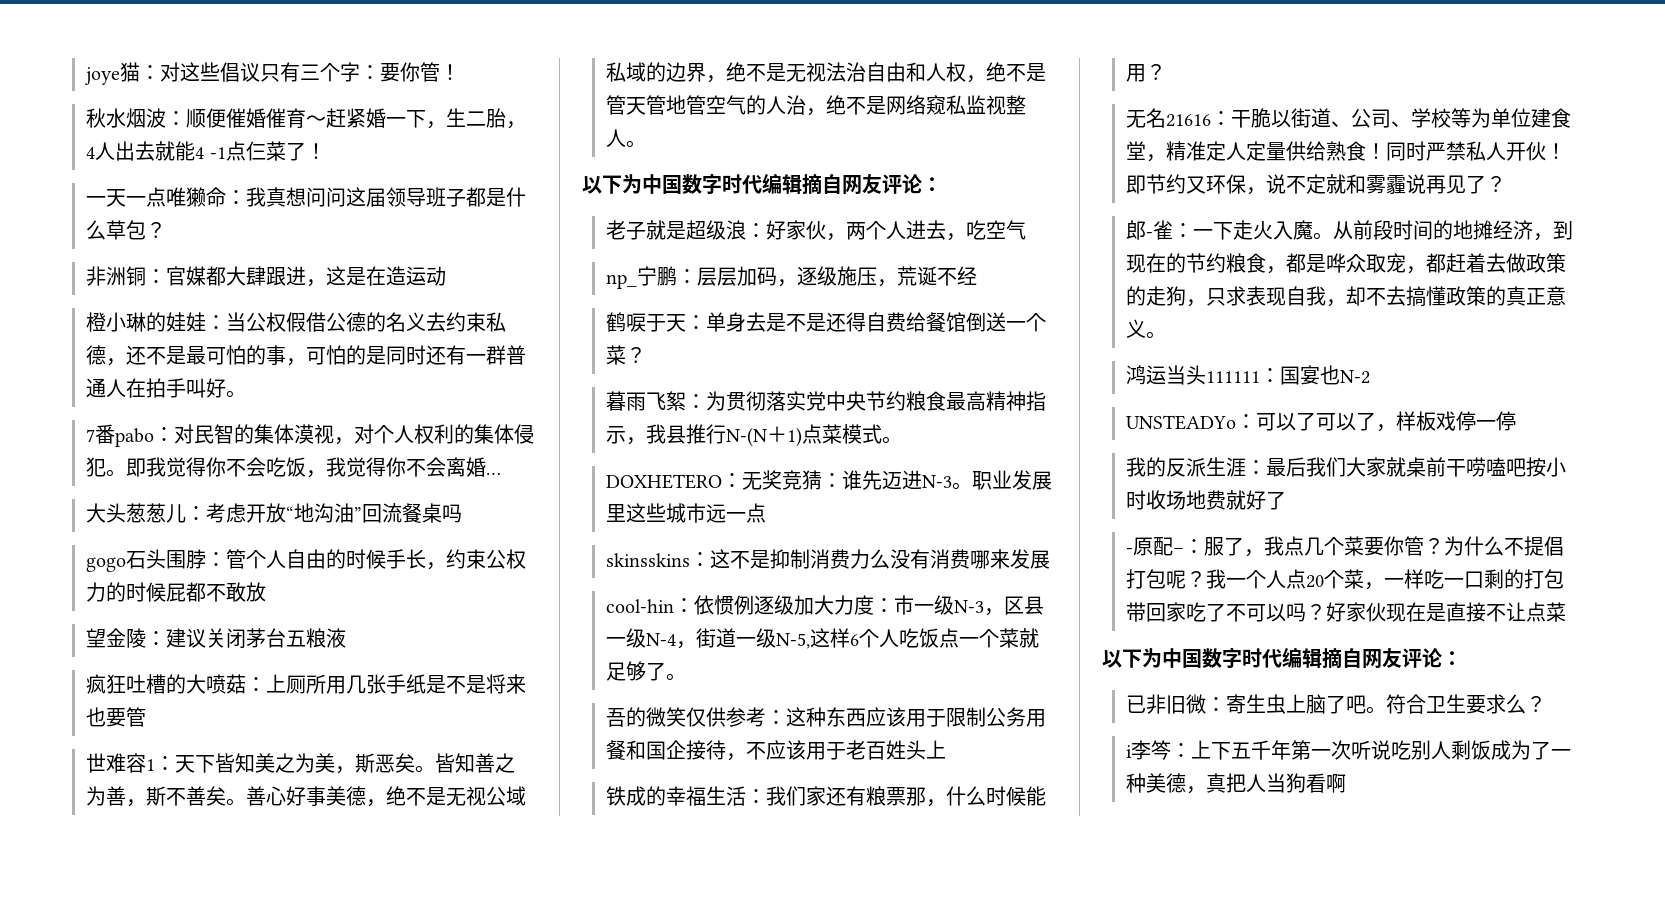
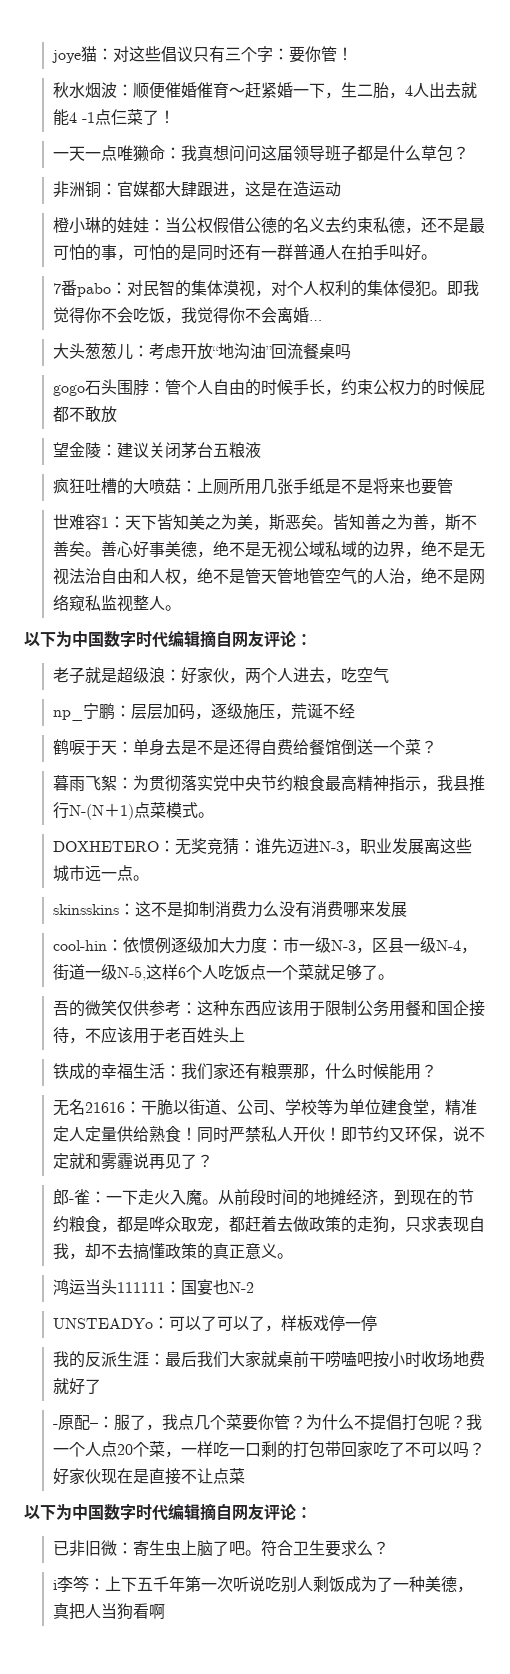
[952,482,973,490] 。 -> [344,848,361,855] ，
[606,504,627,522] 里 -> [424,838,441,854] 离
(767, 513) none -> [133,875,150,881] 。

